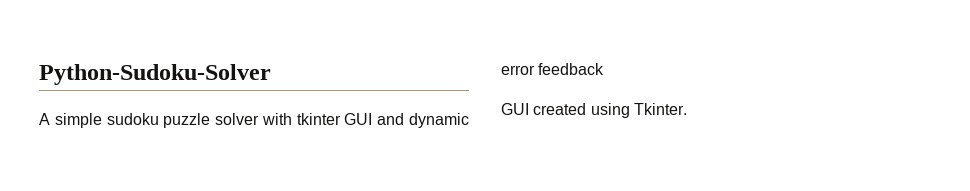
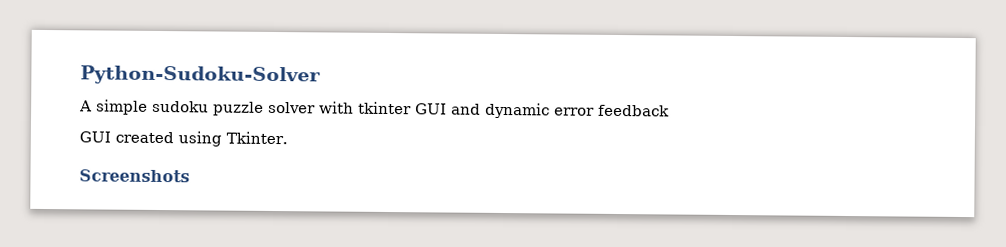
(687, 109) none -> [79,169,190,183] // Screenshots

